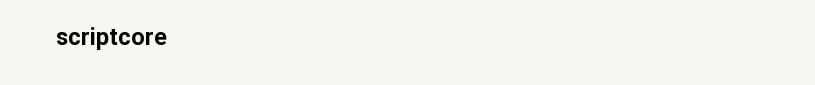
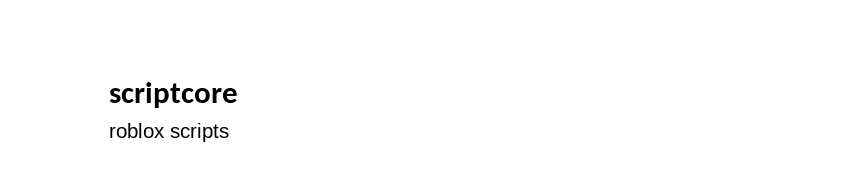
(167, 38) none -> [109,123,229,142] // roblox scripts

